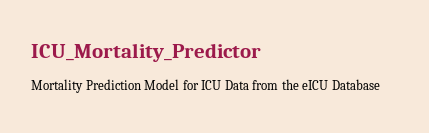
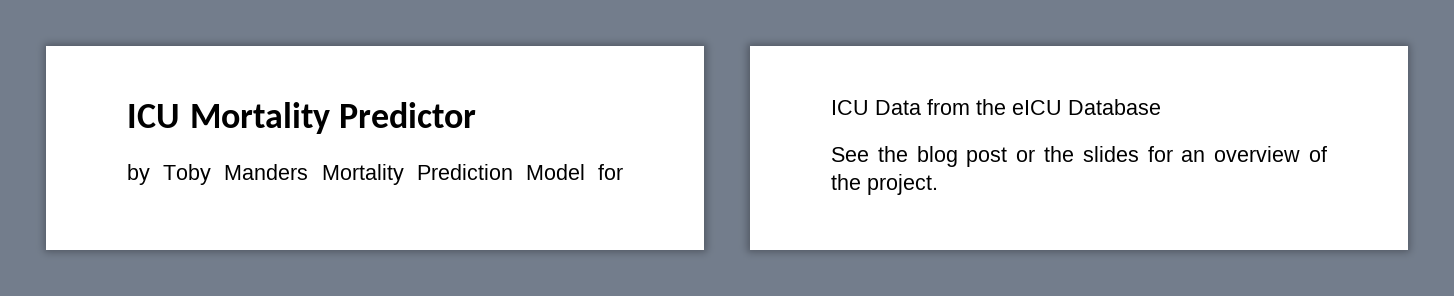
[31,43,261,62] ICU_Mortality_Predictor // -> [127,102,477,134] [127,164,309,185] ICU Mortality Predictor // by Toby Manders
(380, 84) none -> [831,146,1327,167] [831,174,938,195] // See the blog post or the slides for an overview of the project.

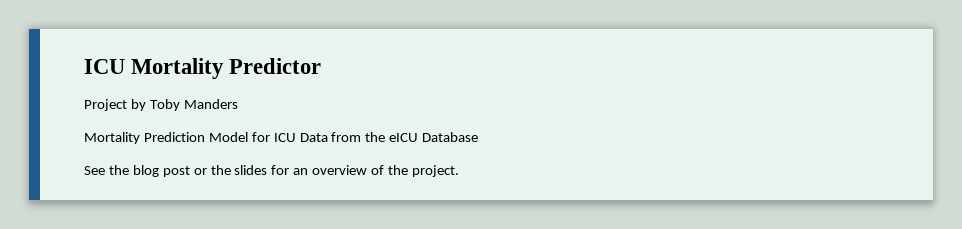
(477, 115) none -> [84,99,127,111] Project
(309, 172) none -> (238, 104) //

